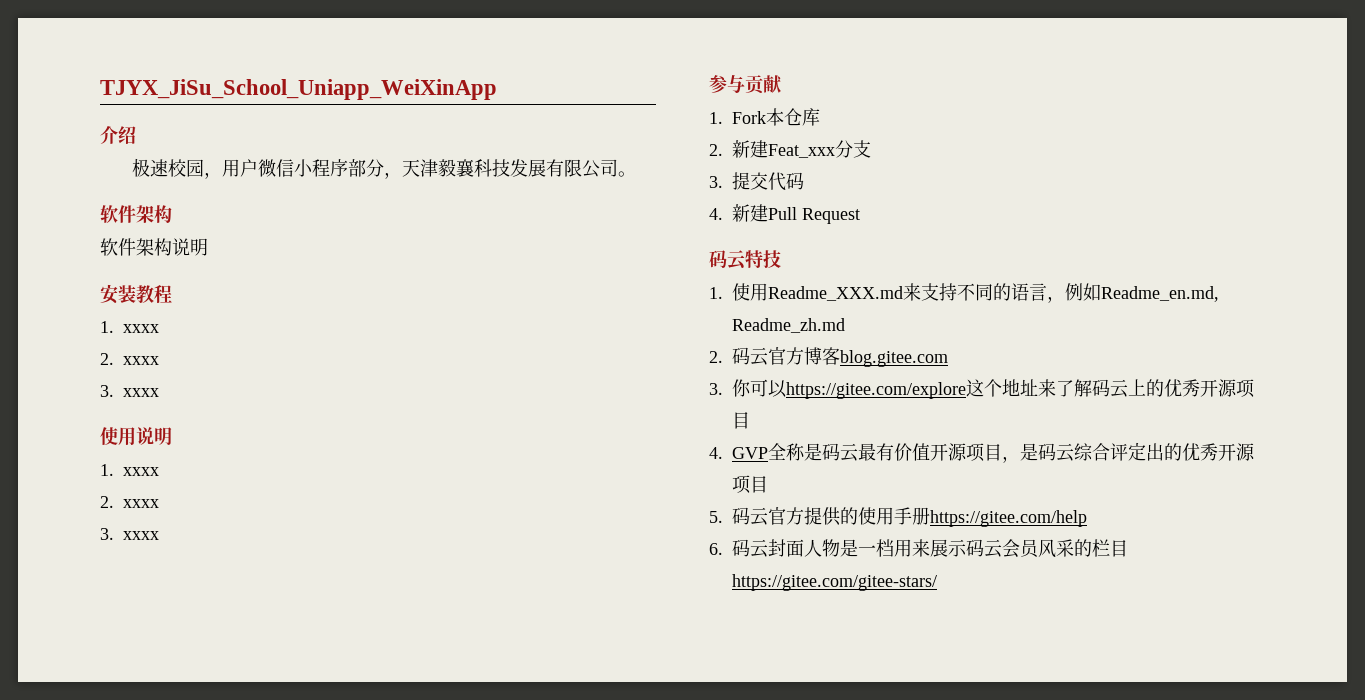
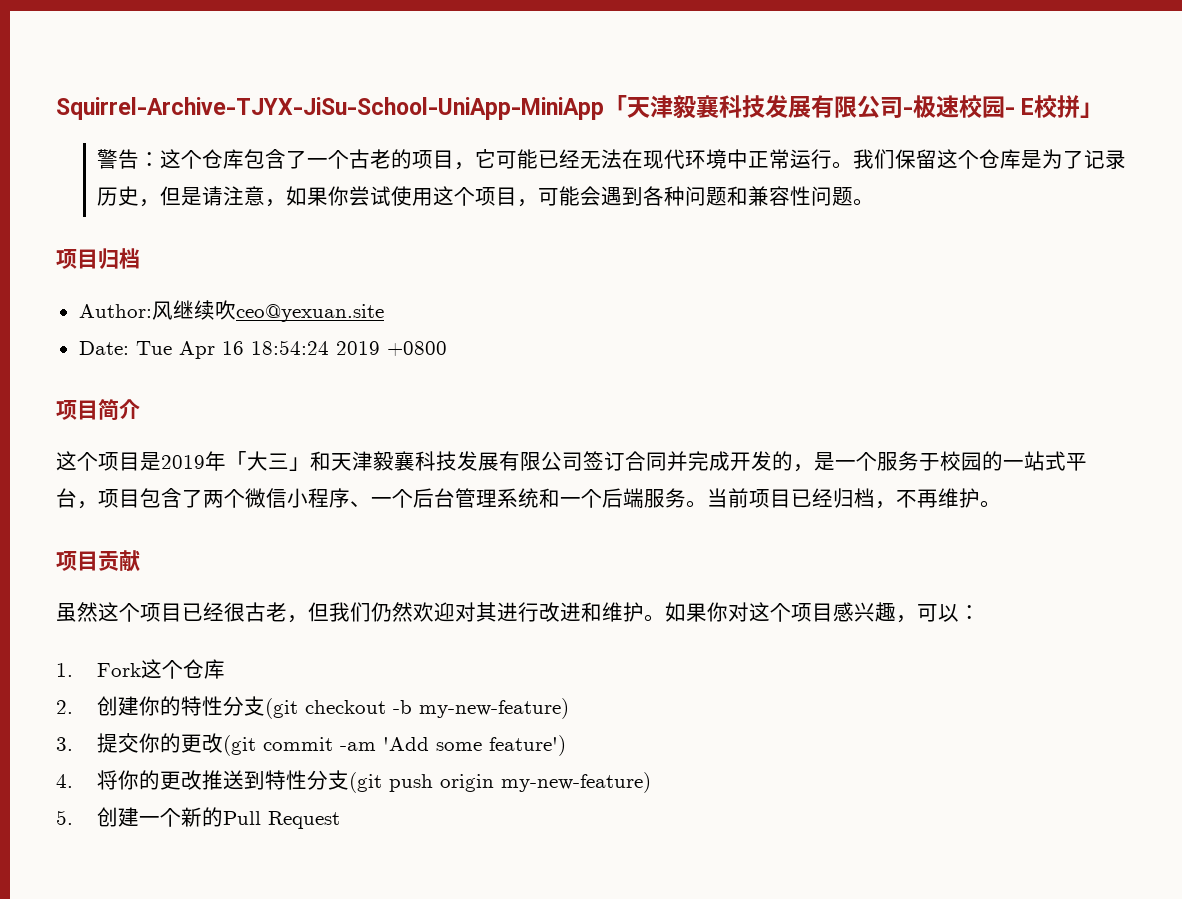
[100,79,497,100] [100,126,136,144] [132,158,637,179] [100,205,172,223] [100,238,208,256] [100,284,172,304] [100,321,159,333] [100,353,159,365] [100,385,159,397] [100,427,172,446] [100,464,159,476] [100,496,159,508] [100,528,159,540] [709,75,782,95] TJYX_JiSu_School_Uniapp_WeiXinApp // 介绍 // 极速校园，用户微信小程序部分，天津毅襄科技发展有限公司。 // 软件架构 // 软件架构说明 // 安装教程 // 1. xxxx // 2. xxxx // 3. xxxx // 使用说明 // 1. xxxx // 2. xxxx // 3. xxxx // 参与贡献 -> [56,95,1104,120] [96,149,1126,170] [96,186,874,207] [56,248,140,270] [78,300,384,322] [78,340,447,359] [56,399,140,421] [56,451,1087,472] [56,488,1001,509] [56,550,140,572] [56,602,980,623] Squirrel-Archive-TJYX-JiSu-School-UniApp-MiniApp「天津毅襄科技发展有限公司-极速校园- E校拼」 // 警告：这个仓库包含了一个古老的项目，它可能已经无法在现代环境中正常运行。我们保留这个仓库是为了记录历史，但是请注意，如果你尝试使用这个项目，可能会遇到各种问题和兼容性问题。 // 项目归档 // Author:风继续吹ceo@yexuan.site // Date: Tue Apr 16 18:54:24 2019 +0800 // 项目简介 // 这个项目是2019年「大三」和天津毅襄科技发展有限公司签订合同并完成开发的，是一个服务于校园的一站式平台，项目包含了两个微信小程序、一个后台管理系统和一个后端服务。当前项目已经归档，不再维护。 // 项目贡献 // 虽然这个项目已经很古老，但我们仍然欢迎对其进行改进和维护。如果你对这个项目感兴趣，可以：
[766,108,784,126] 本 -> [140,659,183,679] 这个
[732,140,871,158] [709,172,804,191] [709,204,860,224] [709,250,781,270] [709,283,1219,303] [732,318,845,333] [709,347,948,367] [709,379,1255,399] [732,412,750,429] [709,442,1255,463] [732,475,768,494] [709,507,1087,527] [709,539,1128,558] [732,574,937,591] 新建Feat_xxx分支 // 3.提交代码 // 4.新建Pull Request // 码云特技 // 1.使用Readme_XXX.md来支持不同的语言，例如Readme_en.md, Readme_zh.md // 2.码云官方博客blog.gitee.com // 3.你可以https://gitee.com/explore这个地址来了解码云上的优秀开源项目 // 4. GVP全称是码云最有价值开源项目，是码云综合评定出的优秀开源项目 // 5.码云官方提供的使用手册https://gitee.com/help // 6.码云封面人物是一档用来展示码云会员风采的栏目https://gitee.com/gitee-stars/ -> [96,696,569,719] [56,733,566,756] [56,770,651,793] [56,807,340,829] 创建你的特性分支(git checkout -b my-new-feature) // 3.提交你的更改(git commit -am 'Add some feature') // 4.将你的更改推送到特性分支(git push origin my-new-feature) // 5.创建一个新的Pull Request

